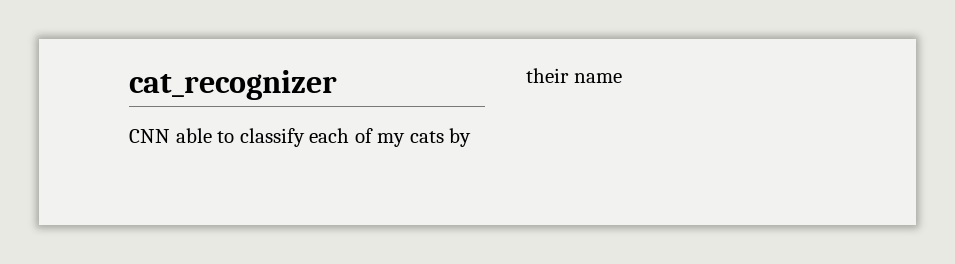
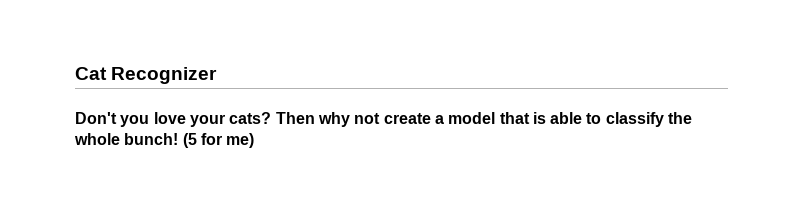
[129,70,337,100] [129,128,472,147] [526,68,622,83] cat_recognizer // CNN able to classify each of my cats by their name -> [75,67,218,84] [75,112,693,127] [74,133,255,148] Cat Recognizer // Don't you love your cats? Then why not create a model that is able to classify the whole bunch! (5 for me)

